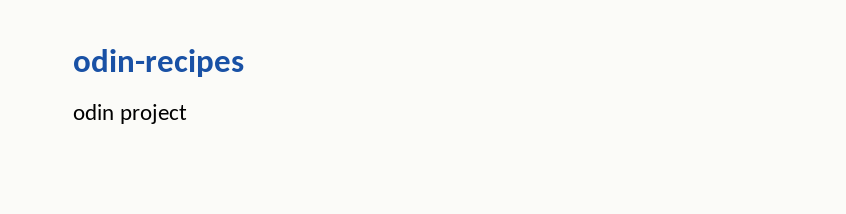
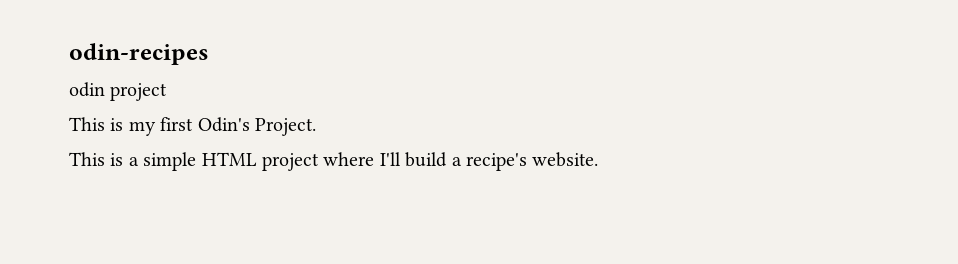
(188, 114) none -> [69,117,316,136] [69,152,599,171] // This is my first Odin's Project. // This is a simple HTML project where I'll build a recipe's website.

